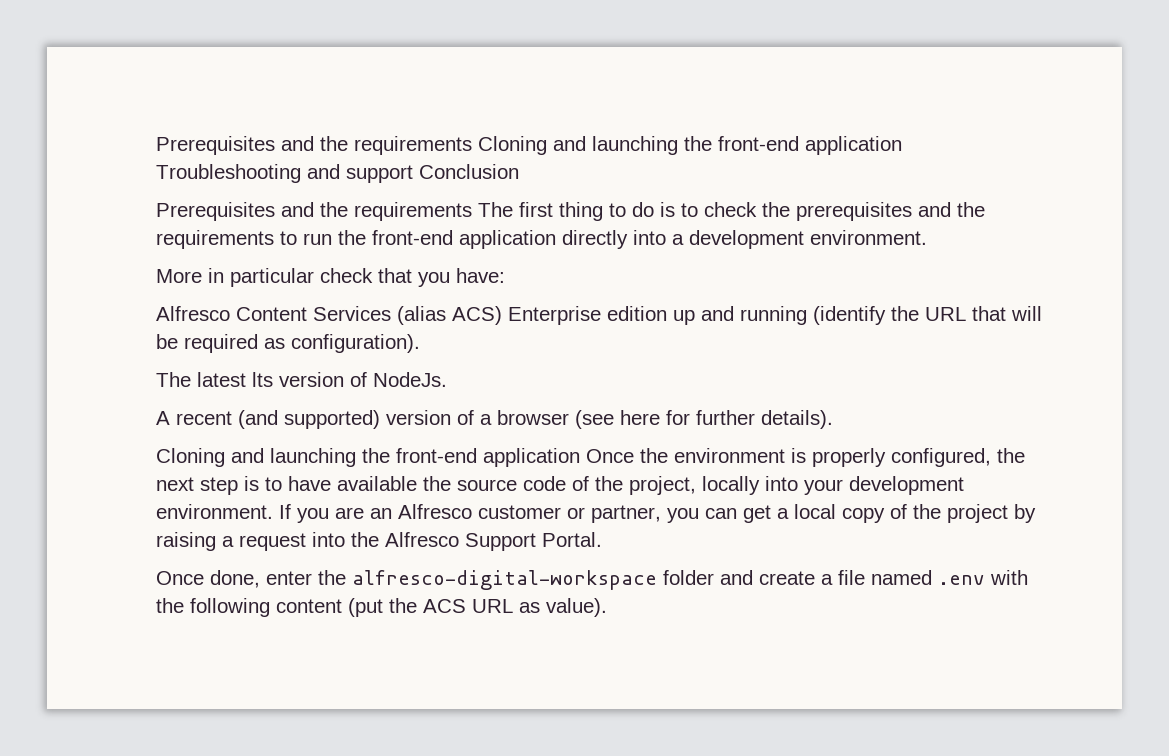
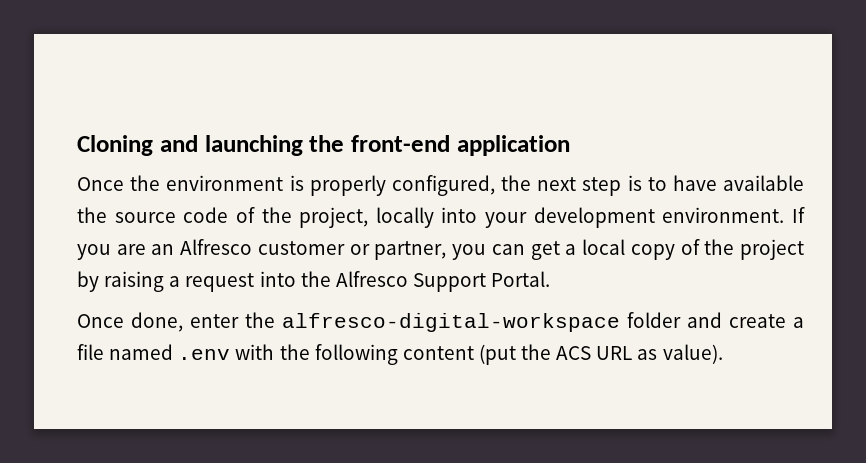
[156,136,902,155] [156,164,519,183] [156,202,985,221] [156,230,927,249] [156,268,505,287] [156,306,1042,325] [156,334,420,353] [156,372,447,387] [156,410,833,429] [156,448,580,467] Prerequisites and the requirements Cloning and launching the front-end application Troubleshooting and support Conclusion // Prerequisites and the requirements The first thing to do is to check the prerequisites and the requirements to run the front-end application directly into a development environment. // More in particular check that you have: // Alfresco Content Services (alias ACS) Enterprise edition up and running (identify the URL that will be required as configuration). // The latest lts version of NodeJs. // A recent (and supported) version of a browser (see here for further details). // Cloning and launching the front-end application -> [77,135,570,156] Cloning and launching the front-end application //

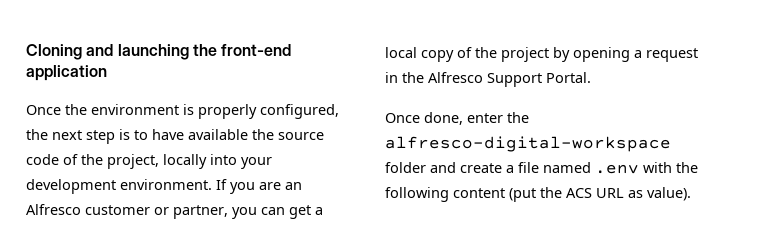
[104,271,165,292] raising -> [573,47,630,62] opening
[259,271,296,287] into -> [385,72,398,83] in

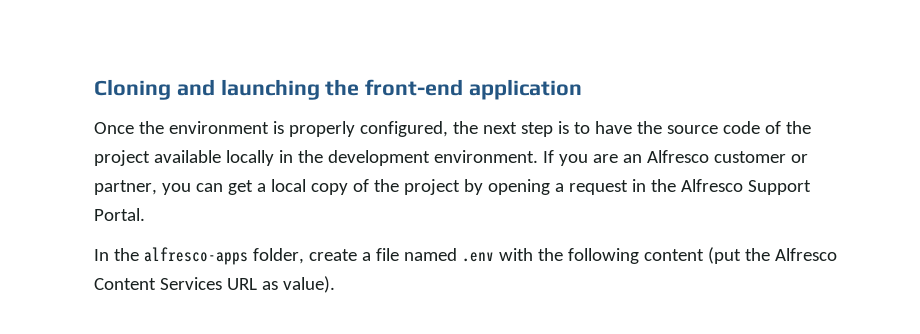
[188,129,248,140] available -> (632, 127) none
[107,154,272,169] project, locally into your -> [94,150,323,166] project available locally in the
[385,112,529,125] [385,136,671,152] [385,162,456,173] Once done, enter the alfresco-digital-workspace folder and -> [94,247,304,265] In the alfresco-apps folder,
[566,188,592,198] ACS -> [774,248,837,261] [94,277,222,290] Alfresco Content Services

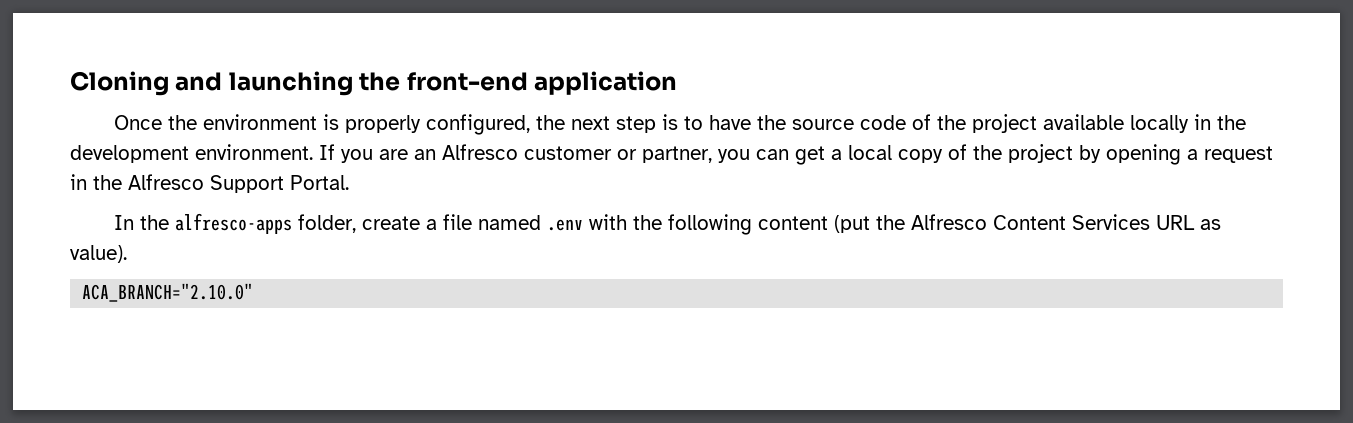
(335, 284) none -> [82,283,254,302] // ACA_BRANCH="2.10.0"

